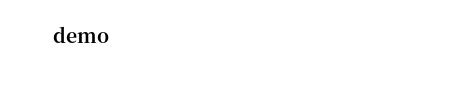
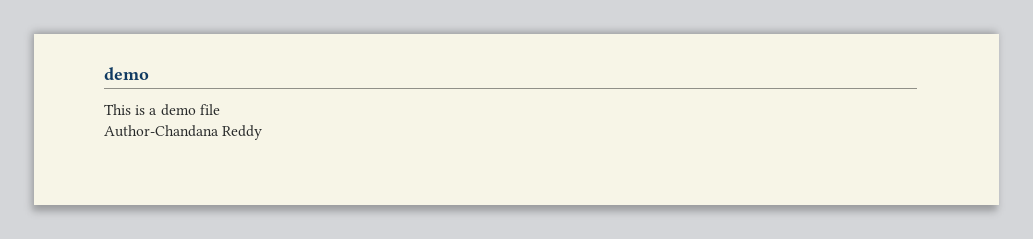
[53,26,109,43] demo -> [104,67,149,80] [104,104,220,116] [104,125,263,140] demo // This is a demo file // Author-Chandana Reddy

